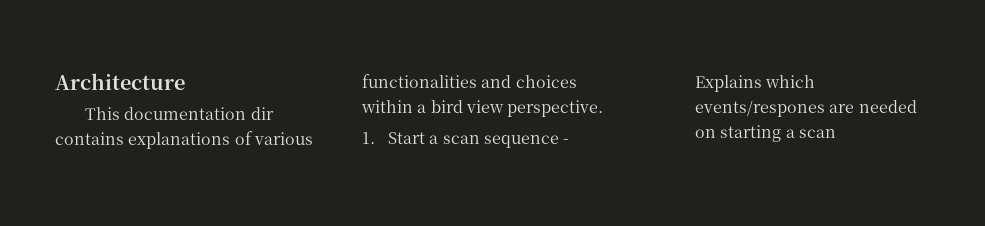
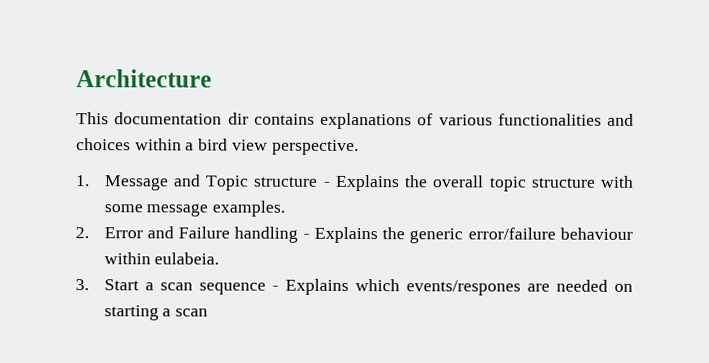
(375, 138) none -> [103,174,634,192] [103,200,286,217] [75,226,633,244] [103,252,220,265] [75,279,89,291] Message and Topic structure - Explains the overall topic structure with some message examples. // 2. Error and Failure handling - Explains the generic error/failure behaviour within eulabeia. // 3.

